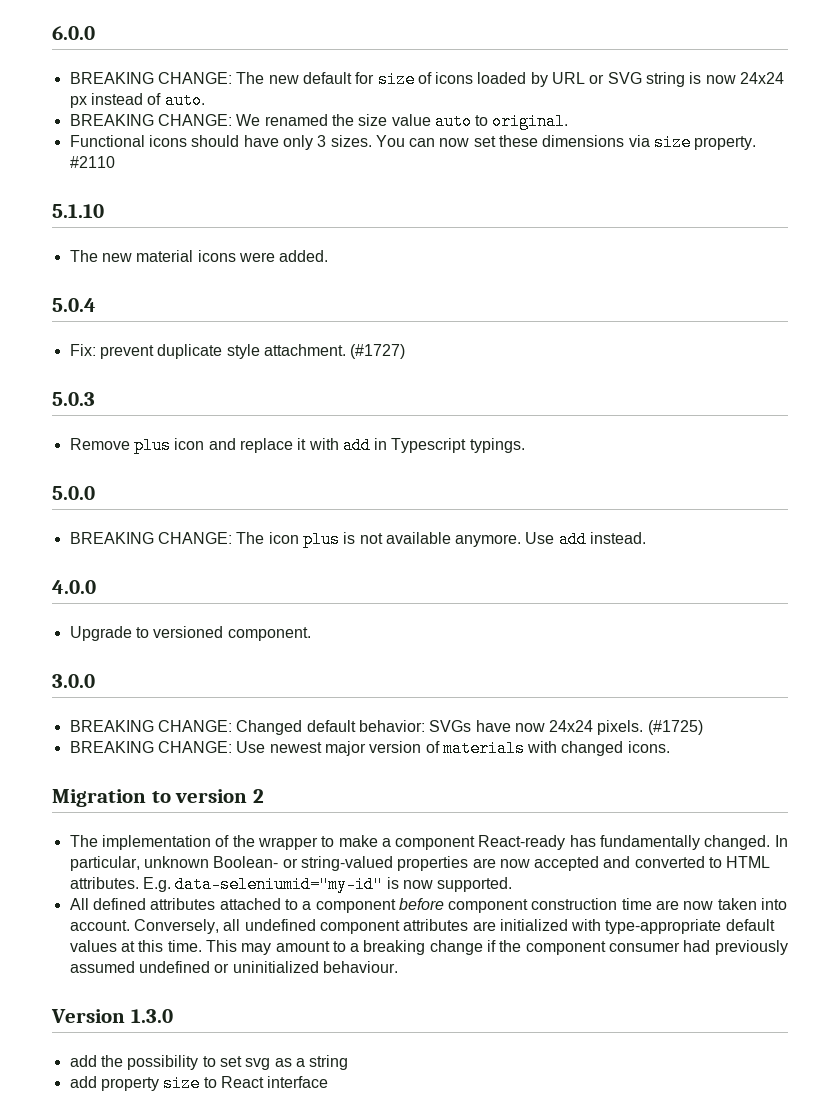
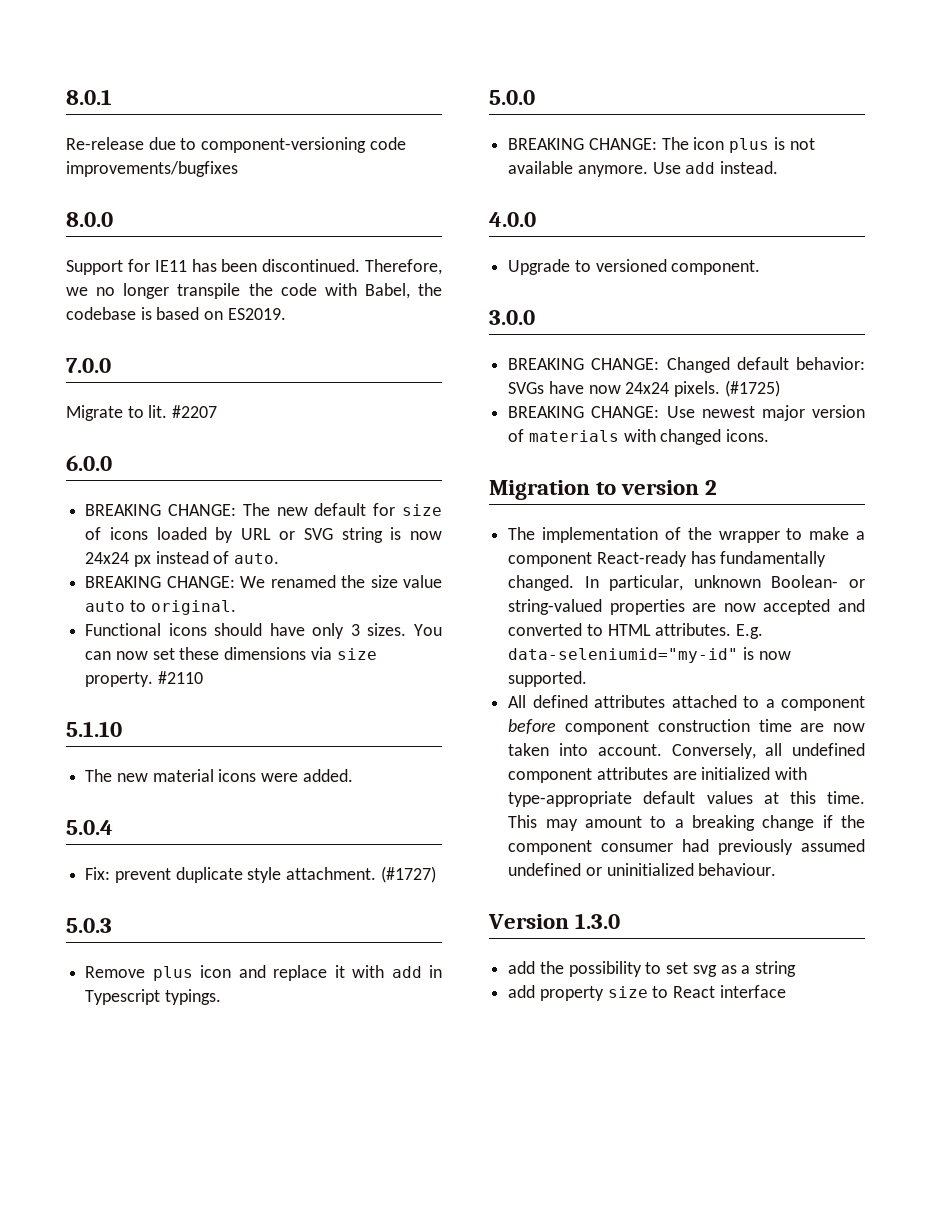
(52, 33) none -> [66,89,112,105] [66,137,406,153] [66,161,238,177] [66,212,113,227] [66,259,442,275] [66,283,442,299] [66,307,286,320] [66,358,111,373] [66,405,218,421] 8.0.1 // Re-release due to component-versioning code improvements/bugfixes // 8.0.0 // Support for IE11 has been discontinued. Therefore, we no longer transpile the code with Babel, the codebase is based on ES2019. // 7.0.0 // Migrate to lit. #2207 //

